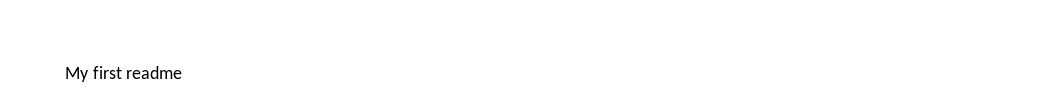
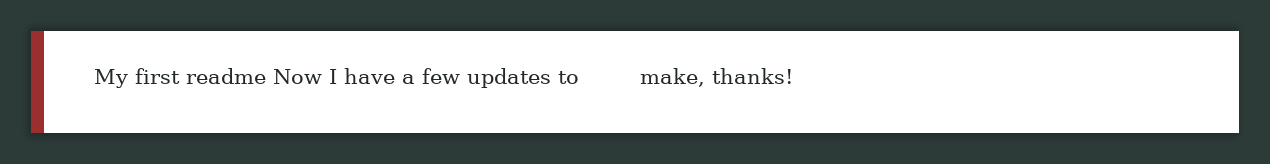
(183, 72) none -> [273,68,793,88] Now I have a few updates to make, thanks!

